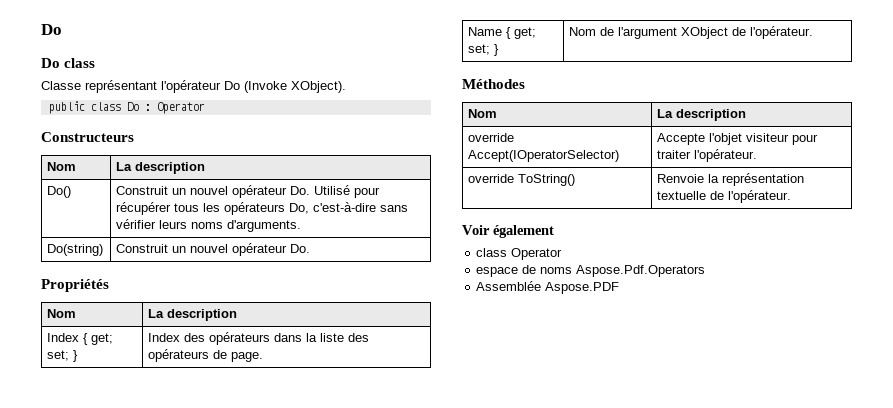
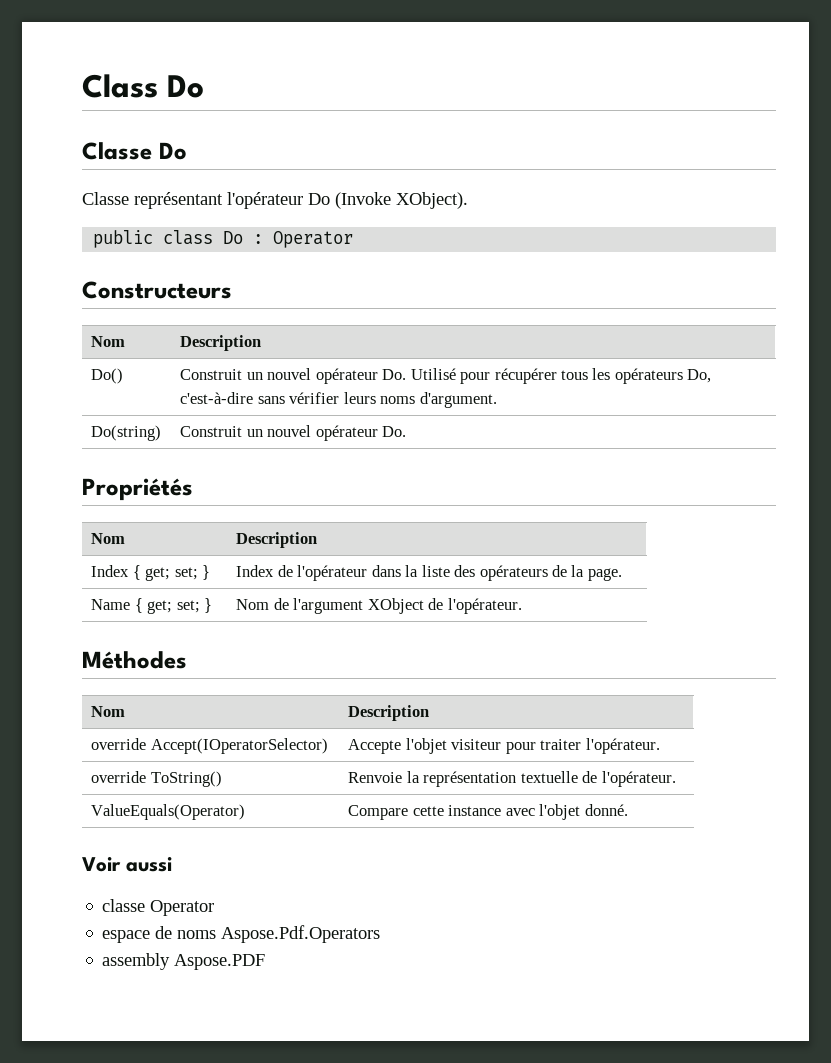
[41,24,62,35] [41,58,96,68] Do // Do class -> [82,74,204,98] [82,142,187,160] Class Do // Classe Do
[116,162,206,174] La description -> [180,335,262,351] Description
[227,220,302,232] d'arguments. -> [419,392,497,408] d'argument.
[148,309,238,321] La description -> [236,532,318,548] Description
[184,332,271,345] des opérateurs -> [277,565,368,581] de l'opérateur
(228, 354) none -> [571,565,585,577] la
[657,109,747,121] La description -> [348,705,430,721] Description
(792, 196) none -> [91,804,246,820] [348,804,628,820] // ValueEquals(Operator) | Compare cette instance avec l'objet donné.
[493,225,554,238] [476,248,508,257] également // class -> [126,857,172,872] [102,899,146,912] aussi // classe
[476,281,542,291] Assemblée -> [102,953,171,970] assembly

